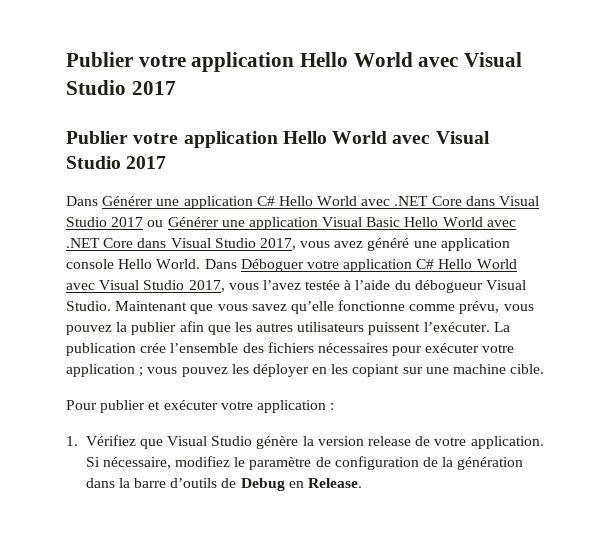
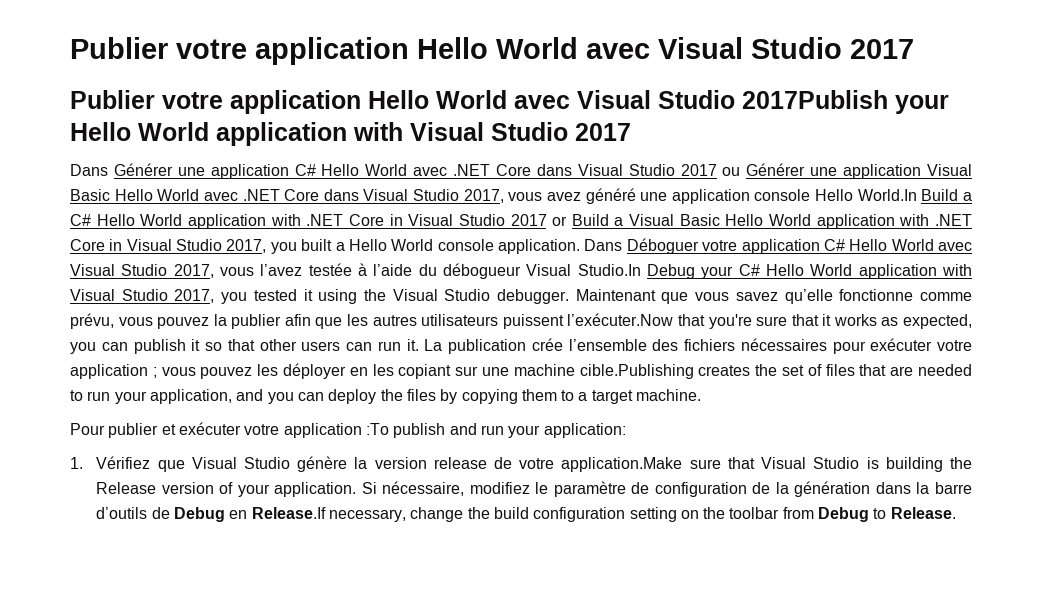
(121, 162) none -> [742,90,949,114] [70,122,568,146] 2017Publish your Hello World application with Visual Studio
[156,259,201,269] World. -> [857,189,973,201] [70,214,972,229] [70,239,581,254] World.In Build a C# Hello World application with .NET Core in Visual Studio 2017 or Build a Visual Basic Hello World application with .NET Core in Visual Studio 2017, you built a Hello World console application.
[66,301,111,311] Studio. -> [577,264,973,279] [70,289,570,304] Studio.In Debug your C# Hello World application with Visual Studio 2017, you tested it using the Visual Studio debugger.
[423,322,490,332] l’exécuter. -> [567,313,972,329] [70,339,419,354] l’exécuter.Now that you're sure that it works as expected, you can publish it so that other users can run it.
[510,364,545,374] cible. -> [579,364,972,379] [70,389,702,404] cible.Publishing creates the set of files that are needed to run your application, and you can deploy the files by copying them to a target machine.
[330,403,335,410] : -> [365,423,626,438] :To publish and run your application:
(467, 441) none -> [561,457,972,472] [96,482,270,497] application.Make sure that Visual Studio is building the Release version of your
(304, 484) none -> [251,507,887,522] Release.If necessary, change the build configuration setting on the toolbar from Debug to

